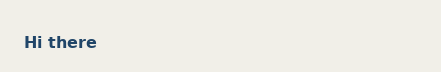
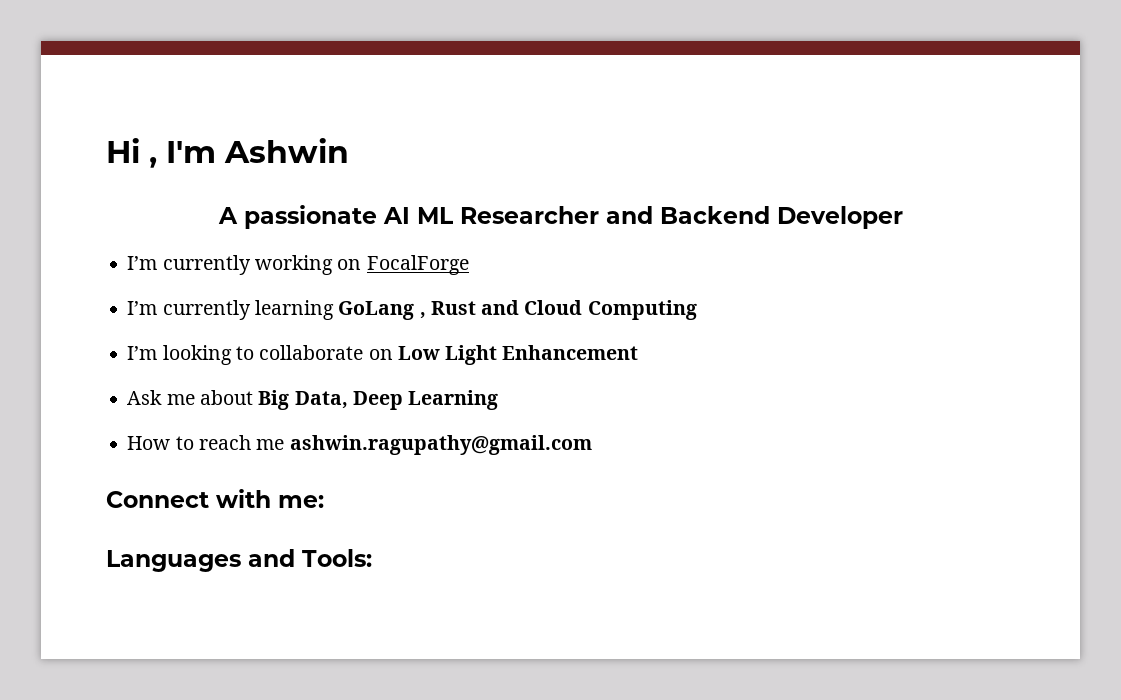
[48,36,97,48] there -> [149,138,349,168] [217,205,903,229] [127,255,469,275] [127,300,697,320] [127,345,639,365] [127,390,499,410] [127,435,592,455] [106,489,324,508] [106,549,372,572] , I'm Ashwin // A passionate AI ML Researcher and Backend Developer // I’m currently working on FocalForge // I’m currently learning GoLang , Rust and Cloud Computing // I’m looking to collaborate on Low Light Enhancement // Ask me about Big Data, Deep Learning // How to reach me ashwin.ragupathy@gmail.com // Connect with me: // Languages and Tools:

